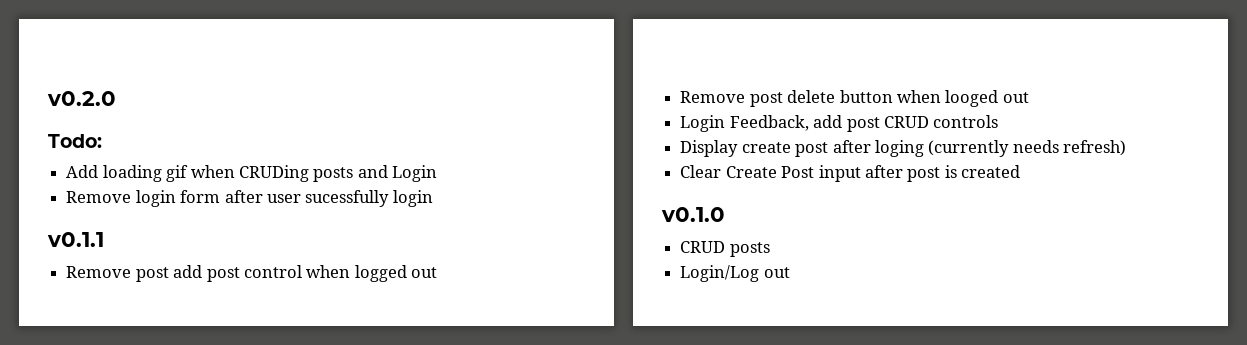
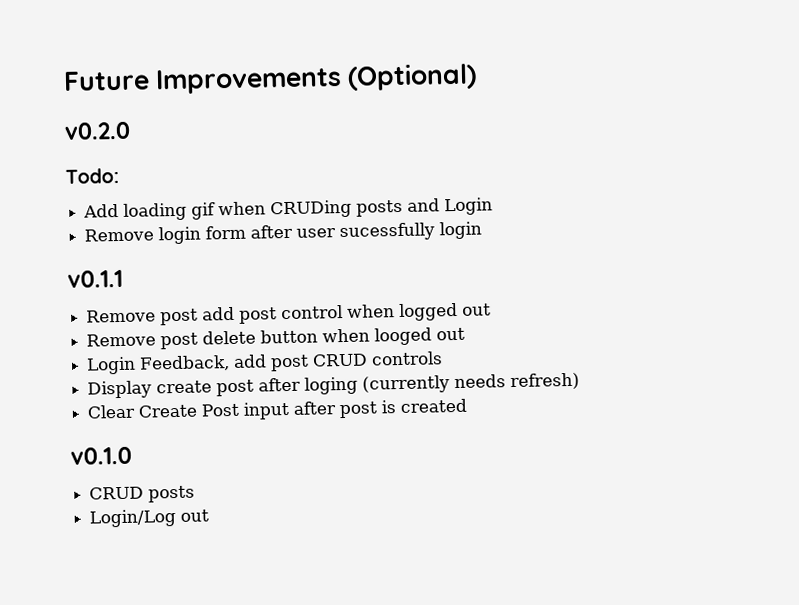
(47, 98) none -> [63,62,478,95] Future Improvements (Optional) //

